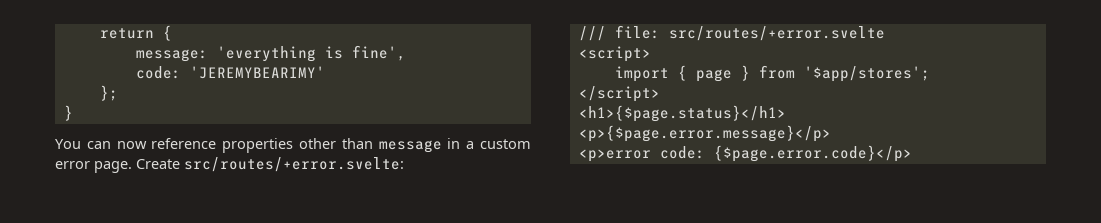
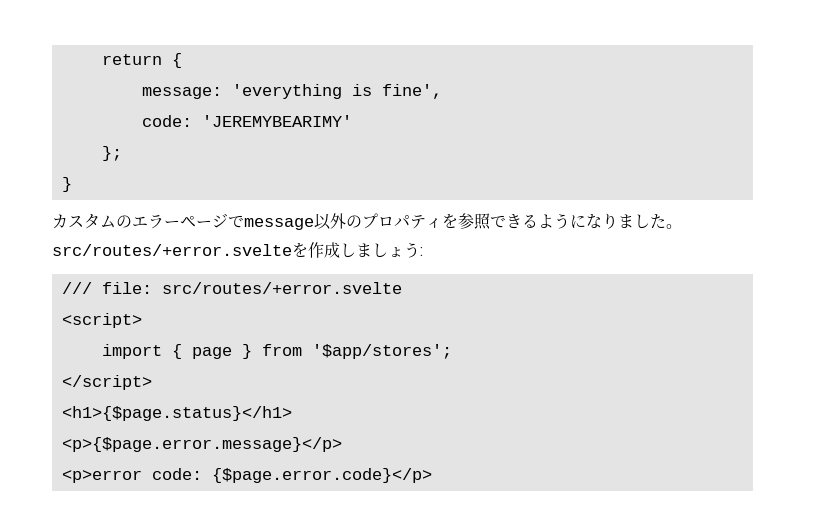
[55,138,531,153] [55,157,404,173] You can now reference properties other than message in a custom error page. Create src/routes/+error.svelte: -> [52,213,682,230] [52,242,423,258] カスタムのエラーページでmessage以外のプロパティを参照できるようになりました。src/routes/+error.svelteを作成しましょう:

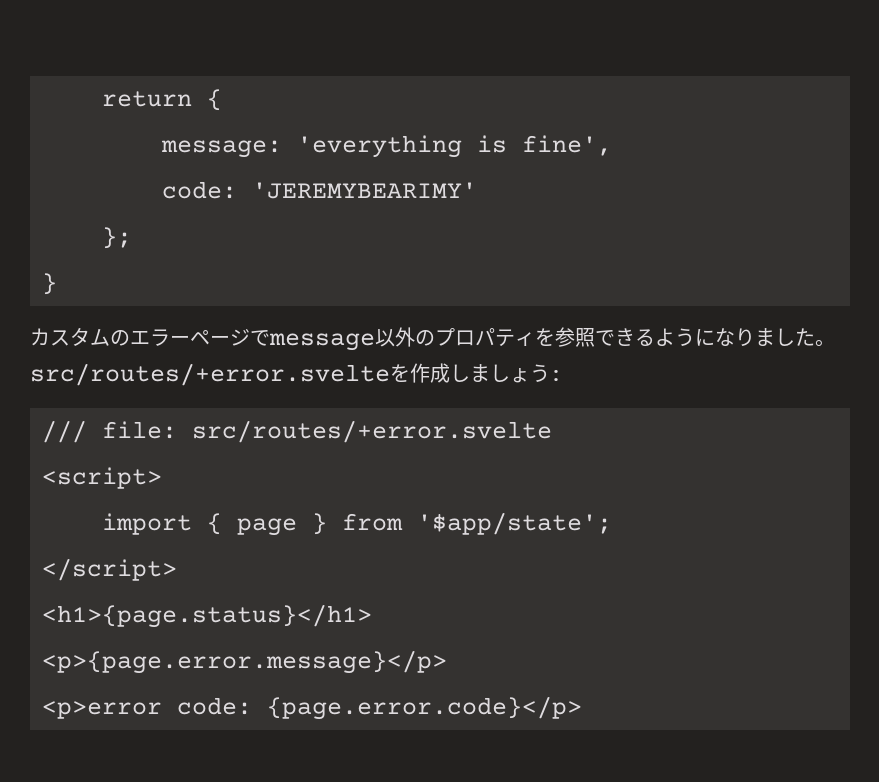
[311,344,452,359] '$app/stores'; -> [417,512,612,535] '$app/state';
[61,406,292,421] [61,437,342,452] <h1>{$page.status}</h1> // <p>{$page.error.message}</p> -> [42,604,372,628] [42,650,447,674] <h1>{page.status}</h1> // <p>{page.error.message}</p>
[211,468,432,483] {$page.error.code}</p> -> [267,696,582,720] {page.error.code}</p>

